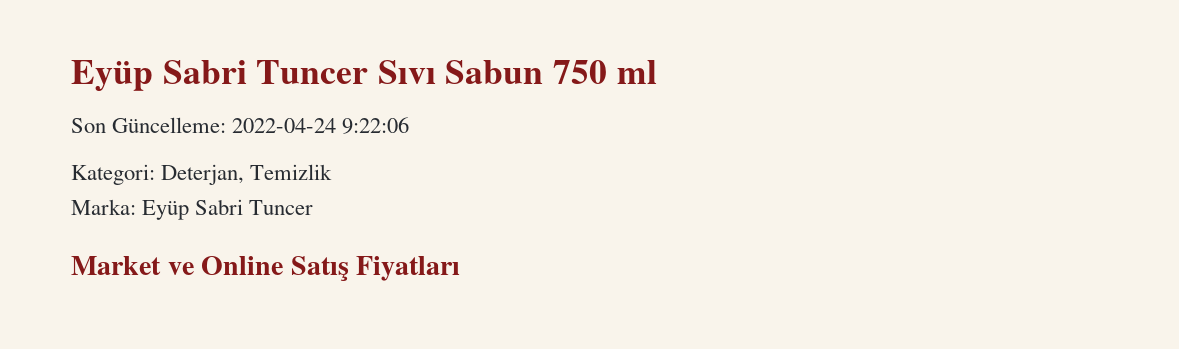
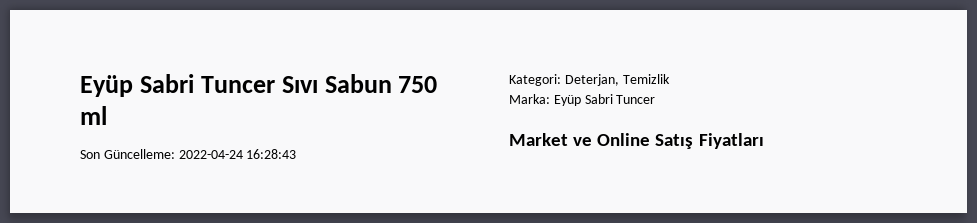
[342,117,410,134] 9:22:06 -> [246,149,297,159] 16:28:43

